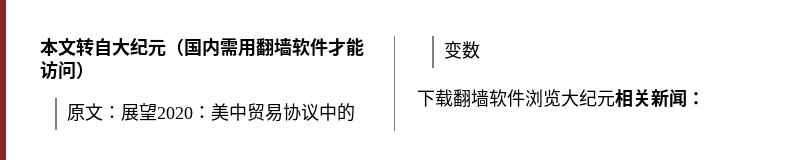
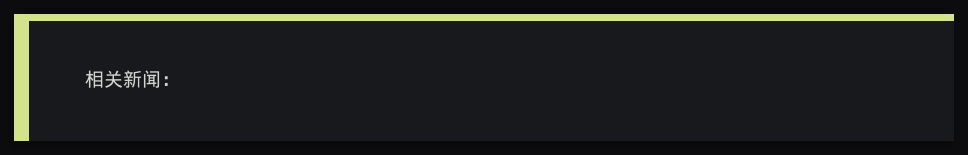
[40,37,364,57] [40,60,94,80] [67,103,356,122] [444,41,481,59] [417,89,615,107] 本文转自大纪元（国内需用翻墙软件才能访问） // 原文：展望2020：美中贸易协议中的变数 // 下载翻墙软件浏览大纪元 -> (85, 79) none

